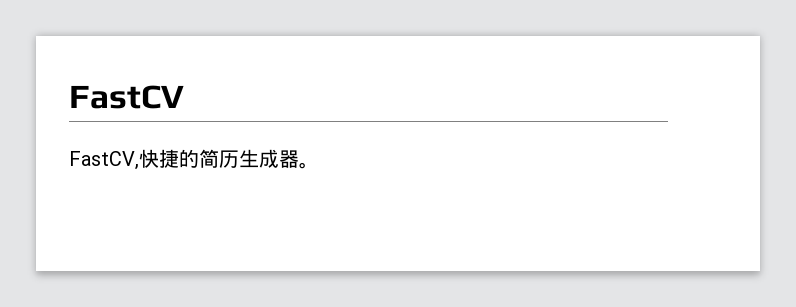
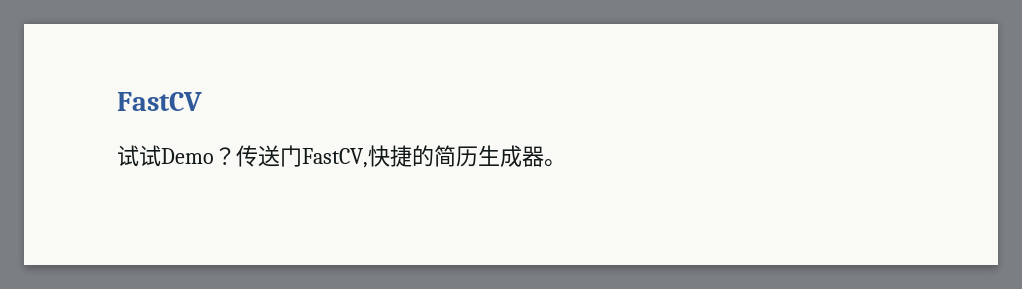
(184, 97) none -> [117,145,302,167] 试试Demo？传送门

